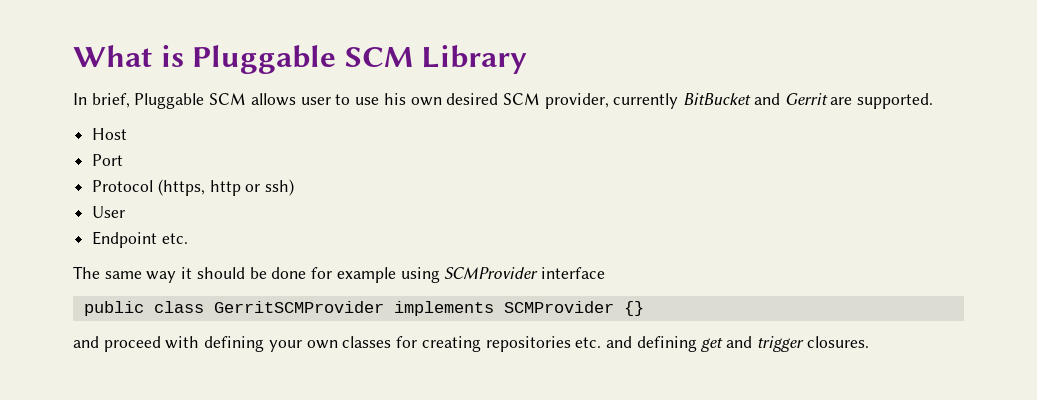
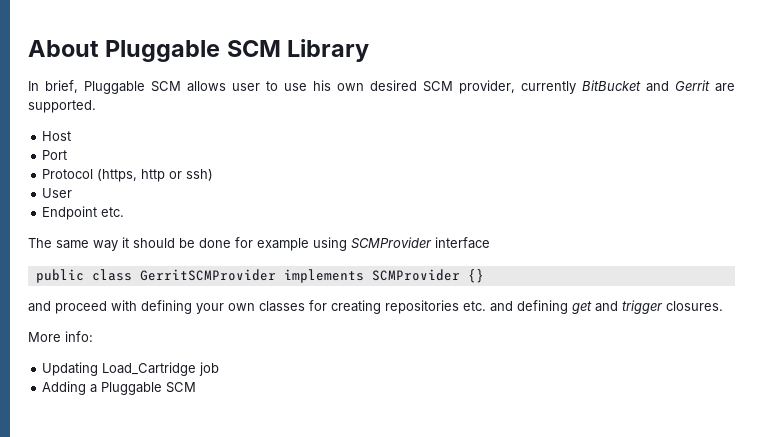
[73,45,184,67] What is -> [28,40,99,57] About
(869, 342) none -> [28,331,93,342] [42,362,220,376] [42,381,197,395] // More info: // Updating Load_Cartridge job // Adding a Pluggable SCM

